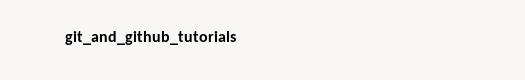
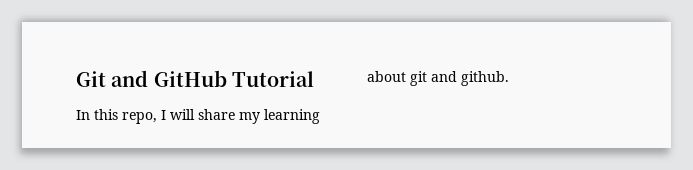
[65,31,236,45] git_and_github_tutorials -> [76,70,314,87] [76,109,320,124] [367,71,509,86] Git and GitHub Tutorial // In this repo, I will share my learning about git and github.

